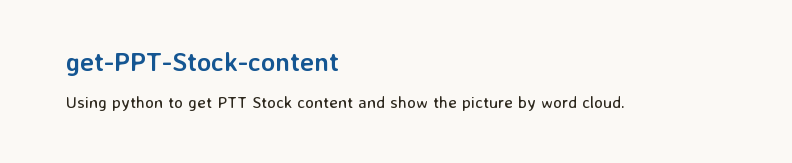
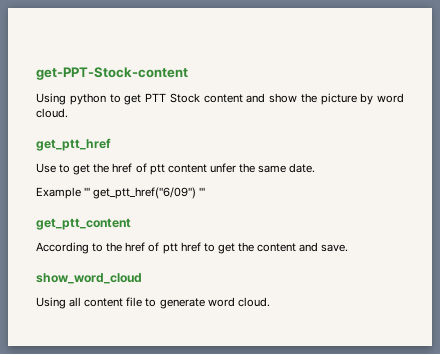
(625, 102) none -> [36,138,111,151] [36,163,316,175] [36,187,206,199] [36,218,131,230] [36,242,349,254] [36,273,142,284] [36,297,270,309] // get_ptt_href // Use to get the href of ptt content unfer the same date. // Example ''' get_ptt_href("6/09") ''' // get_ptt_content // According to the href of ptt href to get the content and save. // show_word_cloud // Using all content file to generate word cloud.

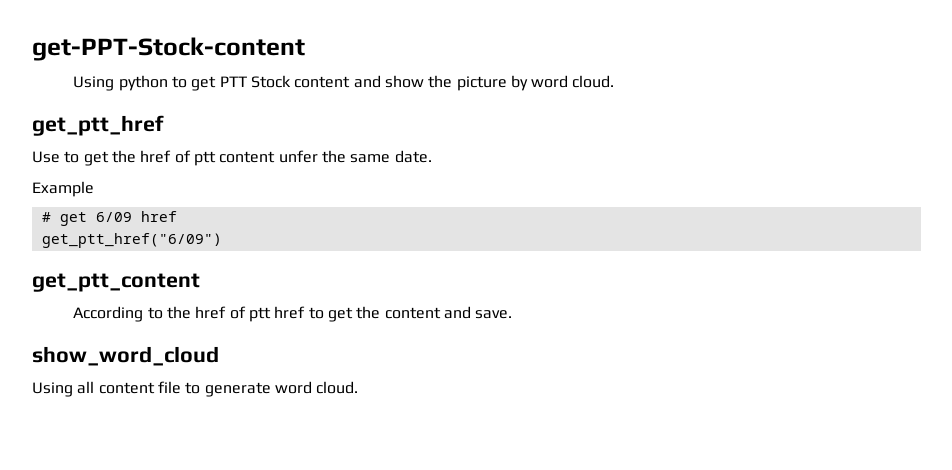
[84,187,91,196] ''' -> [41,211,177,226] // # get 6/09 href //
[199,187,206,196] ''' -> (222, 240) none

